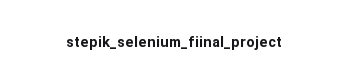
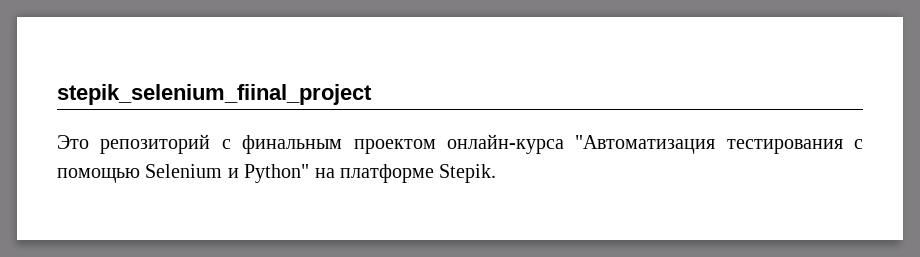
(282, 43) none -> [57,134,863,154] [57,164,497,183] // Это репозиторий с финальным проектом онлайн-курса "Автоматизация тестирования с помощью Selenium и Python" на платформе Stepik.

